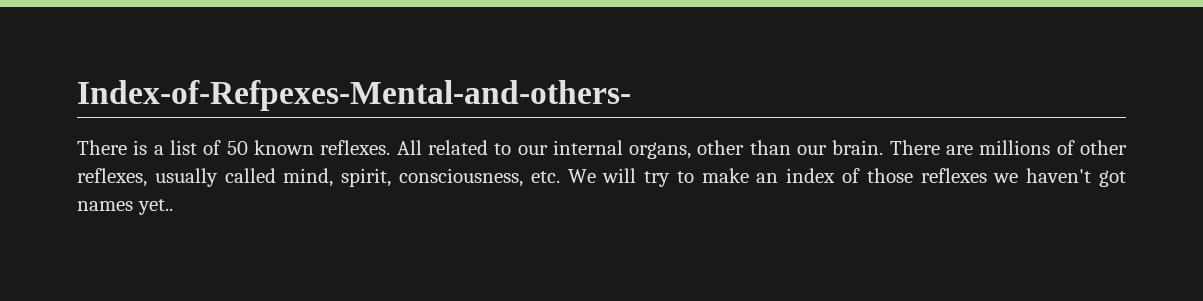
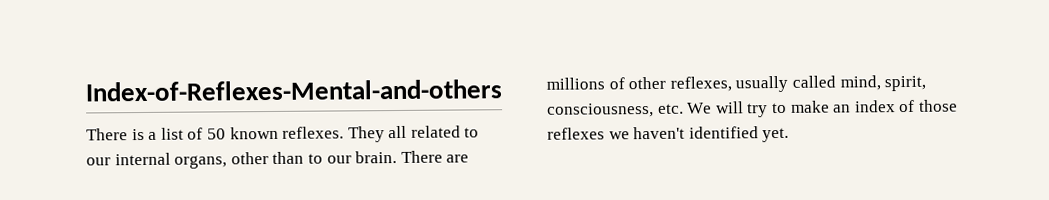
[77,80,631,111] Index-of-Refpexes-Mental-and-others- -> [85,79,502,102] Index-of-Reflexes-Mental-and-others
[396,140,422,155] All -> [347,125,408,143] They all
(791, 147) none -> [307,153,323,164] to
[1099,170,1126,187] [77,199,173,215] got names yet.. -> [688,126,790,143] identified yet.

